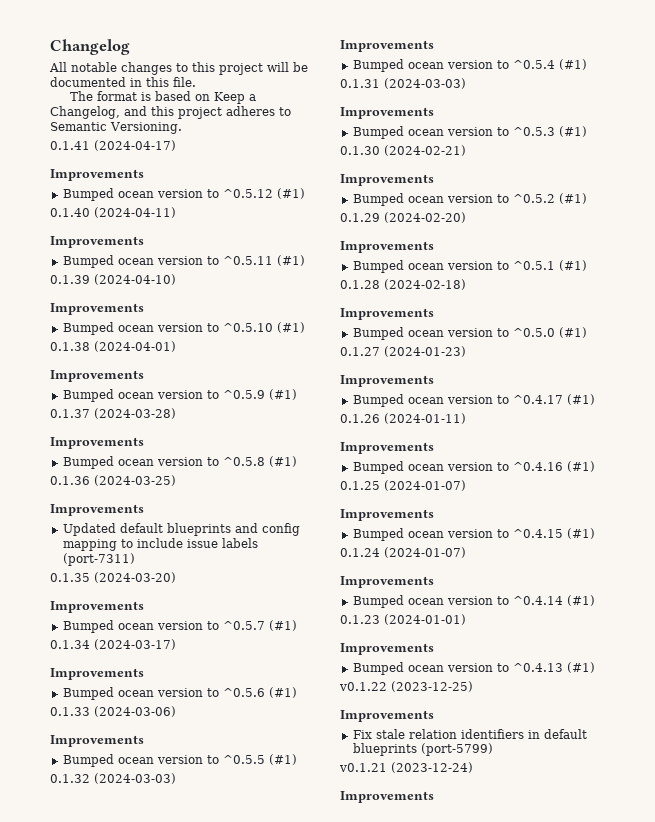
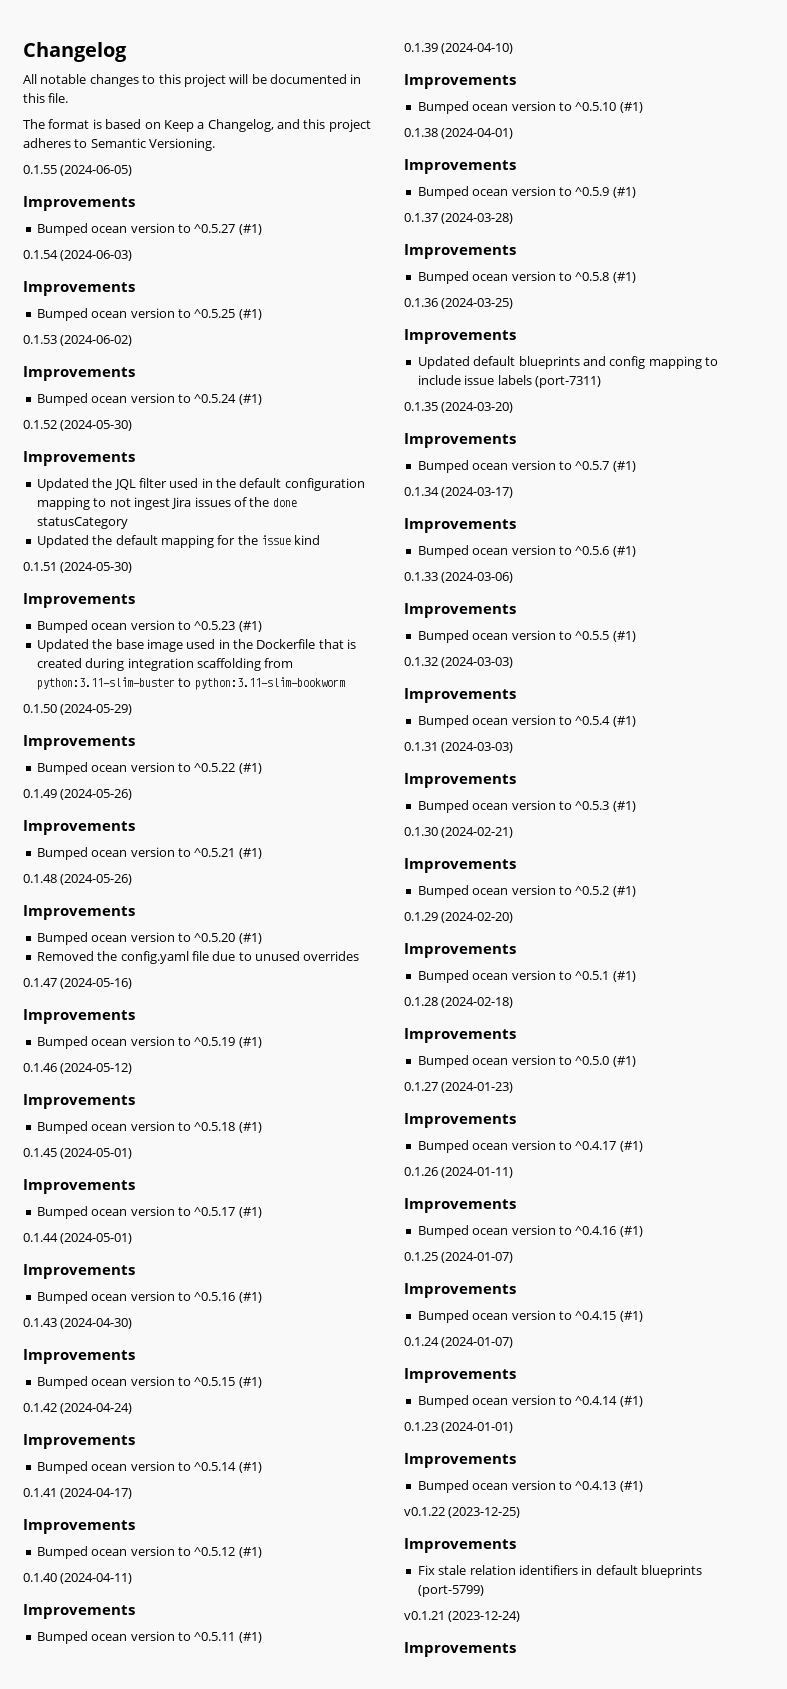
(182, 128) none -> [23,165,133,176] [23,196,135,211] [36,223,262,236] [23,250,133,261] [23,281,135,296] [36,308,262,321] [23,335,133,346] [23,366,135,381] [36,393,262,406] [23,420,133,431] [23,451,135,466] [36,478,365,491] [36,497,297,510] [36,517,128,529] [36,535,321,548] [23,562,133,573] [23,593,135,608] [36,620,262,633] [36,639,357,652] [36,658,294,671] [36,677,345,690] [23,704,133,715] [23,735,135,750] [36,762,262,775] [23,789,133,800] [23,820,135,835] [36,847,262,860] [23,874,133,885] [23,905,135,920] [36,932,262,945] [36,951,360,964] [23,978,133,989] [23,1009,135,1024] [36,1036,262,1049] [23,1063,133,1074] [23,1094,135,1109] [36,1121,262,1134] [23,1148,133,1159] [23,1179,135,1194] [36,1206,262,1219] [23,1233,133,1244] [23,1264,135,1279] [36,1291,262,1304] [23,1318,133,1329] [23,1349,135,1364] [36,1376,262,1389] [23,1403,133,1414] [23,1434,135,1449] [36,1461,262,1474] // 0.1.55 (2024-06-05) // Improvements // Bumped ocean version to ^0.5.27 (#1) // 0.1.54 (2024-06-03) // Improvements // Bumped ocean version to ^0.5.25 (#1) // 0.1.53 (2024-06-02) // Improvements // Bumped ocean version to ^0.5.24 (#1) // 0.1.52 (2024-05-30) // Improvements // Updated the JQL filter used in the default configuration mapping to not ingest Jira issues of the done statusCategory // Updated the default mapping for the issue kind // 0.1.51 (2024-05-30) // Improvements // Bumped ocean version to ^0.5.23 (#1) // Updated the base image used in the Dockerfile that is created during integration scaffolding from python:3.11-slim-buster to python:3.11-slim-bookworm // 0.1.50 (2024-05-29) // Improvements // Bumped ocean version to ^0.5.22 (#1) // 0.1.49 (2024-05-26) // Improvements // Bumped ocean version to ^0.5.21 (#1) // 0.1.48 (2024-05-26) // Improvements // Bumped ocean version to ^0.5.20 (#1) // Removed the config.yaml file due to unused overrides // 0.1.47 (2024-05-16) // Improvements // Bumped ocean version to ^0.5.19 (#1) // 0.1.46 (2024-05-12) // Improvements // Bumped ocean version to ^0.5.18 (#1) // 0.1.45 (2024-05-01) // Improvements // Bumped ocean version to ^0.5.17 (#1) // 0.1.44 (2024-05-01) // Improvements // Bumped ocean version to ^0.5.16 (#1) // 0.1.43 (2024-04-30) // Improvements // Bumped ocean version to ^0.5.15 (#1) // 0.1.42 (2024-04-24) // Improvements // Bumped ocean version to ^0.5.14 (#1)

